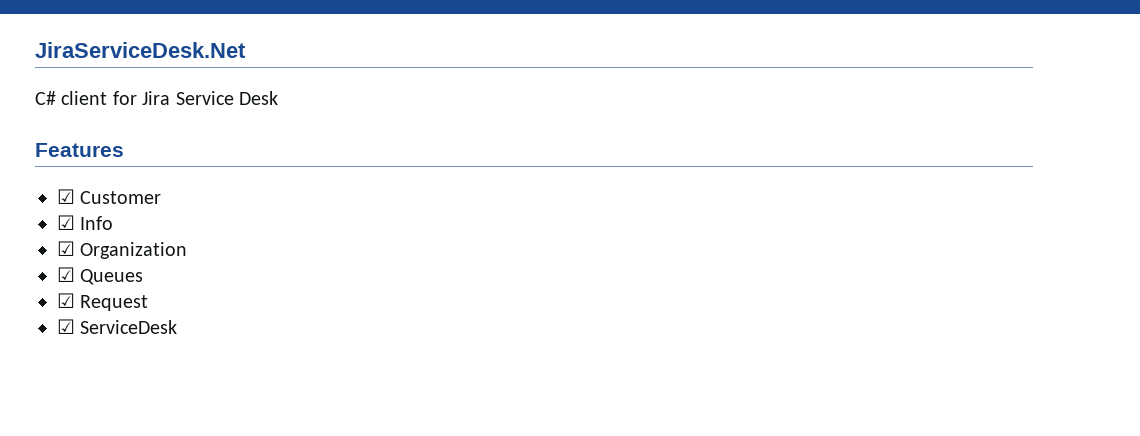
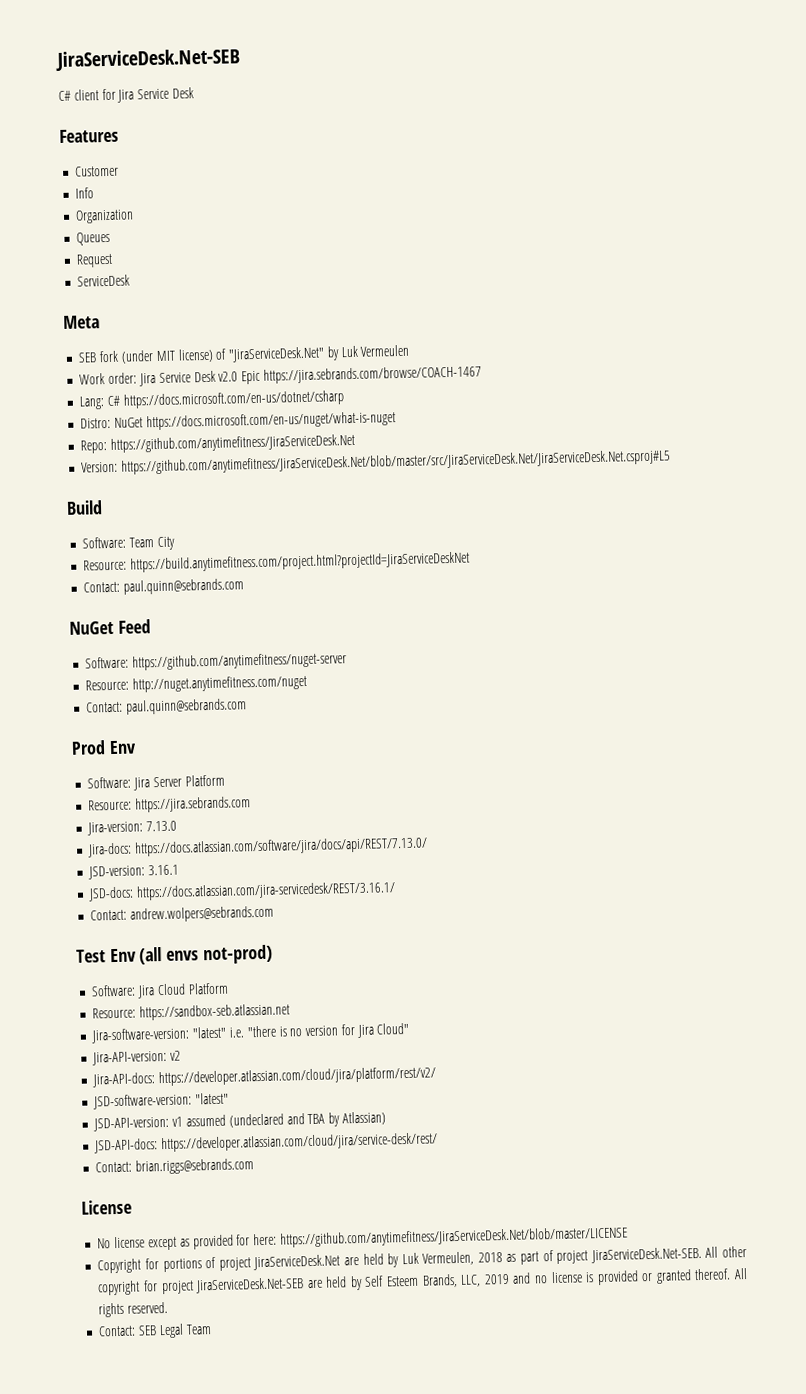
[35,42,246,58] JiraServiceDesk.Net -> [55,48,240,72] JiraServiceDesk.Net-SEB
[57,189,75,204] ☑ -> (119, 135) none
[57,215,75,230] ☑ -> (120, 171) none
[57,241,75,256] ☑ -> (95, 193) none
[57,267,75,282] ☑ -> (135, 216) none
[57,293,75,308] ☑ -> (111, 238) none
[57,319,75,334] ☑ -> (114, 260) none
(178, 327) none -> [63,315,100,329] [78,344,410,364] [79,365,482,387] [79,390,344,410] [80,411,396,431] [80,433,356,454] [81,449,672,475] [66,500,103,515] [82,536,175,551] [83,551,471,573] [83,578,245,595] [69,619,151,635] [85,652,348,671] [85,674,308,693] [86,698,248,715] [71,740,137,755] [87,774,225,791] [88,796,252,813] [87,820,178,836] [87,836,429,858] [88,864,180,880] [88,881,397,902] [90,905,275,923] [76,944,273,965] [91,982,229,999] [92,1003,291,1021] [91,1022,410,1044] [92,1050,182,1066] [92,1066,437,1088] [93,1092,230,1110] [93,1111,386,1132] [94,1132,439,1154] [95,1158,255,1175] [81,1199,132,1215] [97,1226,628,1251] [97,1246,748,1274] [97,1268,748,1296] [98,1301,169,1318] [98,1323,212,1339] // Meta // SEB fork (under MIT license) of "JiraServiceDesk.Net" by Luk Vermeulen // Work order: Jira Service Desk v2.0 Epic https://jira.sebrands.com/browse/COACH-1467 // Lang: C# https://docs.microsoft.com/en-us/dotnet/csharp // Distro: NuGet https://docs.microsoft.com/en-us/nuget/what-is-nuget // Repo: https://github.com/anytimefitness/JiraServiceDesk.Net // Version: https://github.com/anytimefitness/JiraServiceDesk.Net/blob/master/src/JiraServiceDesk.Net/JiraServiceDesk.Net.csproj#L5 // Build // Software: Team City // Resource: https://build.anytimefitness.com/project.html?projectId=JiraServiceDeskNet // Contact: paul.quinn@sebrands.com // NuGet Feed // Software: https://github.com/anytimefitness/nuget-server // Resource: http://nuget.anytimefitness.com/nuget // Contact: paul.quinn@sebrands.com // Prod Env // Software: Jira Server Platform // Resource: https://jira.sebrands.com // Jira-version: 7.13.0 // Jira-docs: https://docs.atlassian.com/software/jira/docs/api/REST/7.13.0/ // JSD-version: 3.16.1 // JSD-docs: https://docs.atlassian.com/jira-servicedesk/REST/3.16.1/ // Contact: andrew.wolpers@sebrands.com // Test Env (all envs not-prod) // Software: Jira Cloud Platform // Resource: https://sandbox-seb.atlassian.net // Jira-software-version: "latest" i.e. "there is no version for Jira Cloud" // Jira-API-version: v2 // Jira-API-docs: https://developer.atlassian.com/cloud/jira/platform/rest/v2/ // JSD-software-version: "latest" // JSD-API-version: v1 assumed (undeclared and TBA by Atlassian) // JSD-API-docs: https://developer.atlassian.com/cloud/jira/service-desk/rest/ // Contact: brian.riggs@sebrands.com // License // No license except as provided for here: https://github.com/anytimefitness/JiraServiceDesk.Net/blob/master/LICENSE // Copyright for portions of project JiraServiceDesk.Net are held by Luk Vermeulen, 2018 as part of project JiraServiceDesk.Net-SEB. All other copyright for project JiraServiceDesk.Net-SEB are held by Self Esteem Brands, LLC, 2019 and no license is provided or granted thereof. All rights reserved. // Contact: SEB Legal Team

